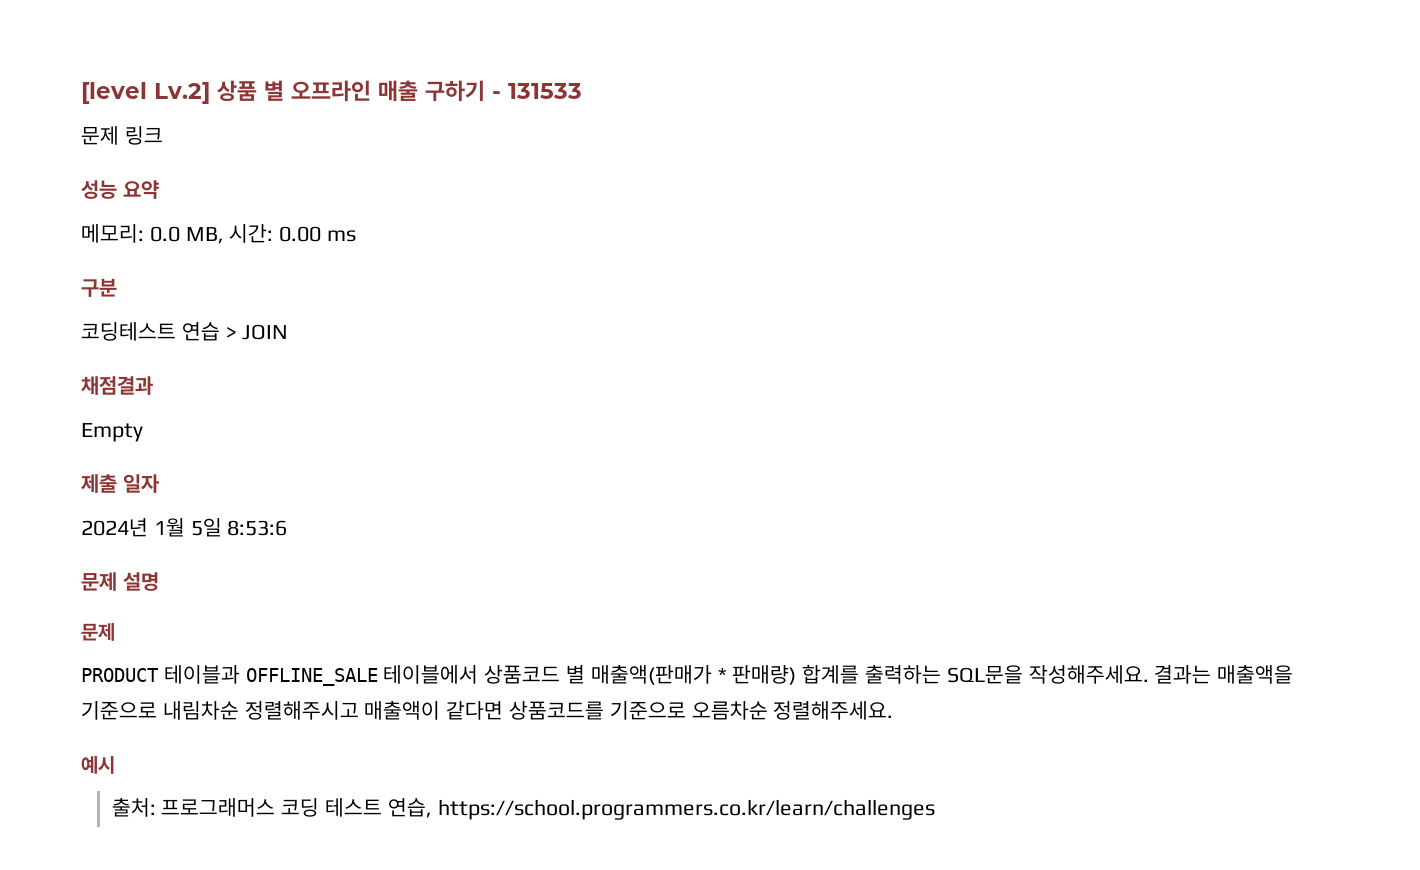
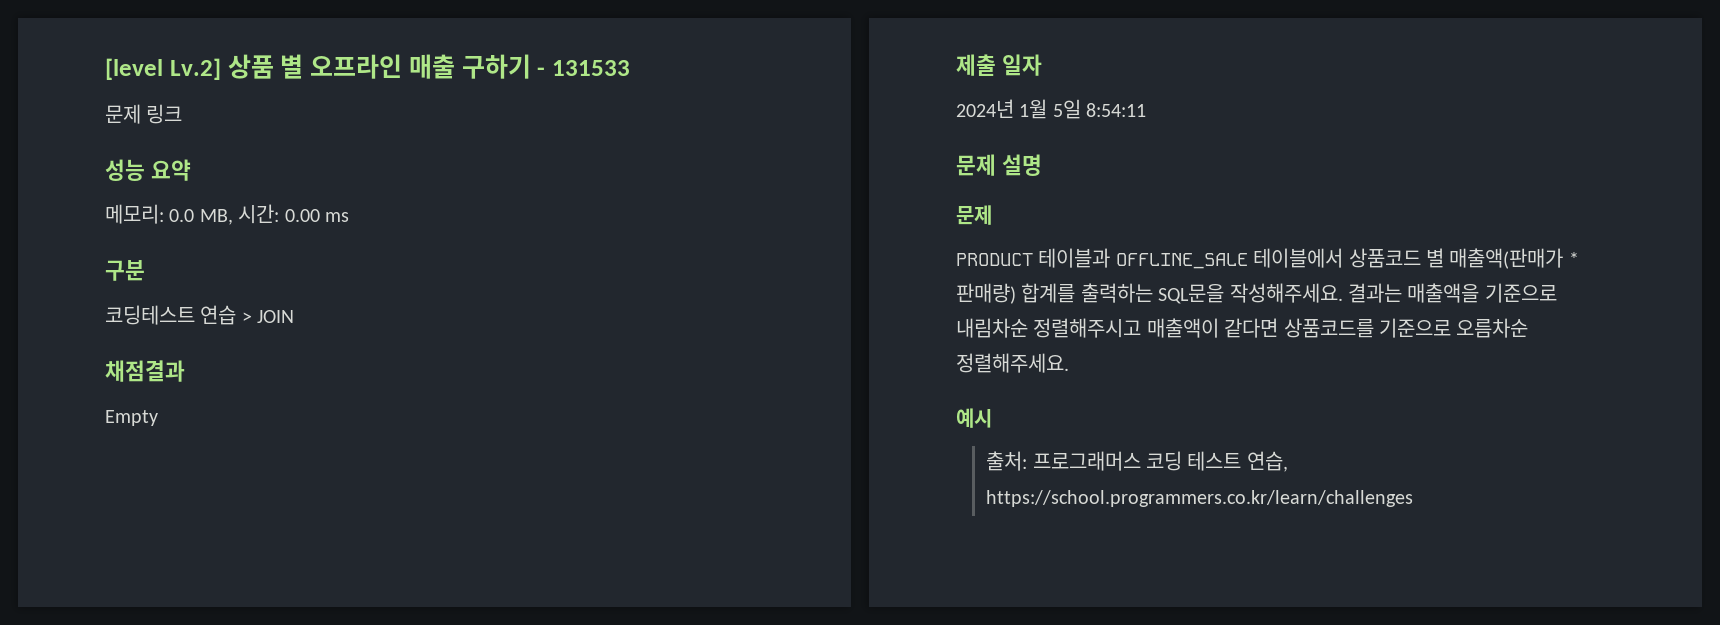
[227,520,288,536] 8:53:6 -> [1086,103,1147,117] 8:54:11

